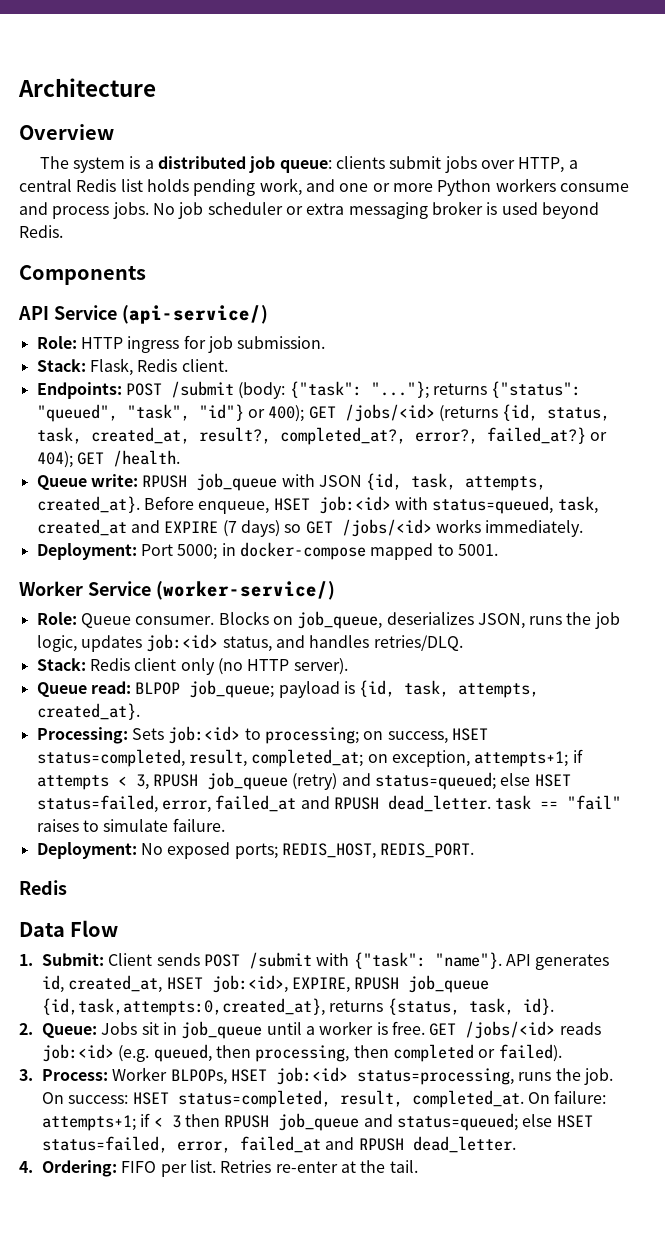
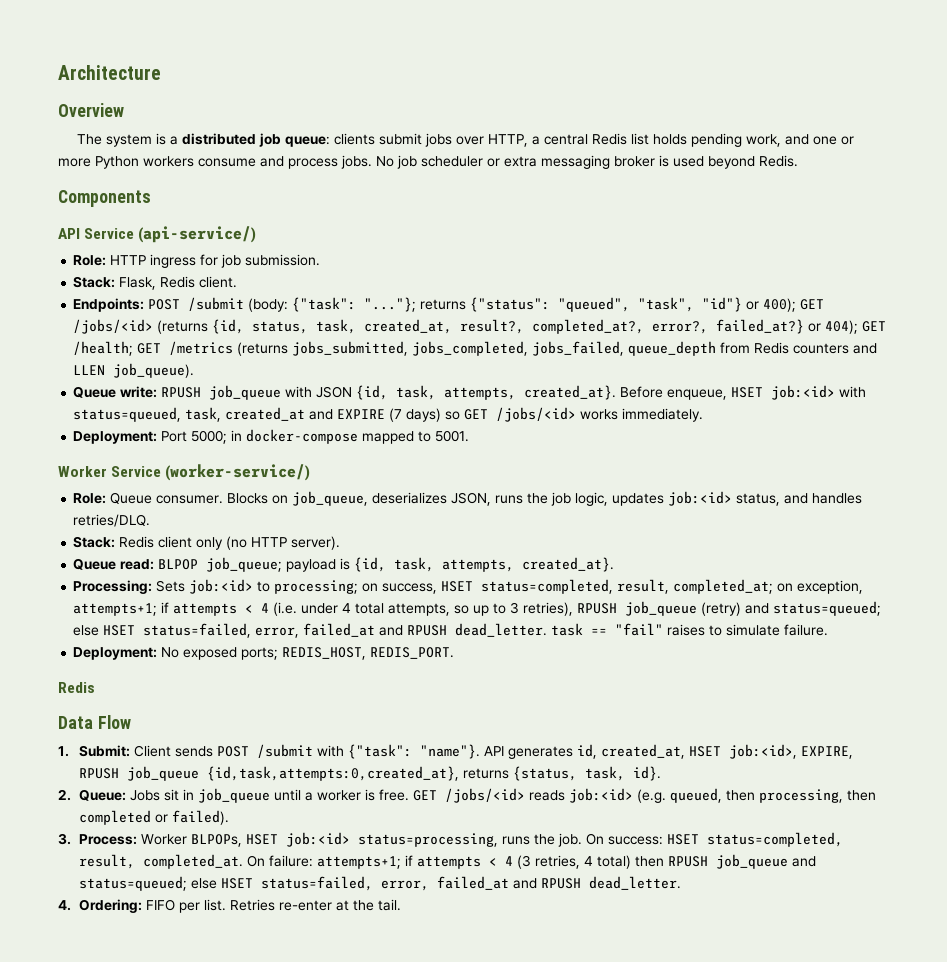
[112,450,180,467] /health. -> [73,341,878,356] [73,363,195,378] /health; GET /metrics (returns jobs_submitted, jobs_completed, jobs_failed, queue_depth from Redis counters and LLEN job_queue).
[135,774,149,790] 3, -> [261,602,574,616] 4 (i.e. under 4 total attempts, so up to 3 retries),
[153,1115,181,1128] < 3 -> [417,855,632,869] attempts < 4 (3 retries, 4 total)

